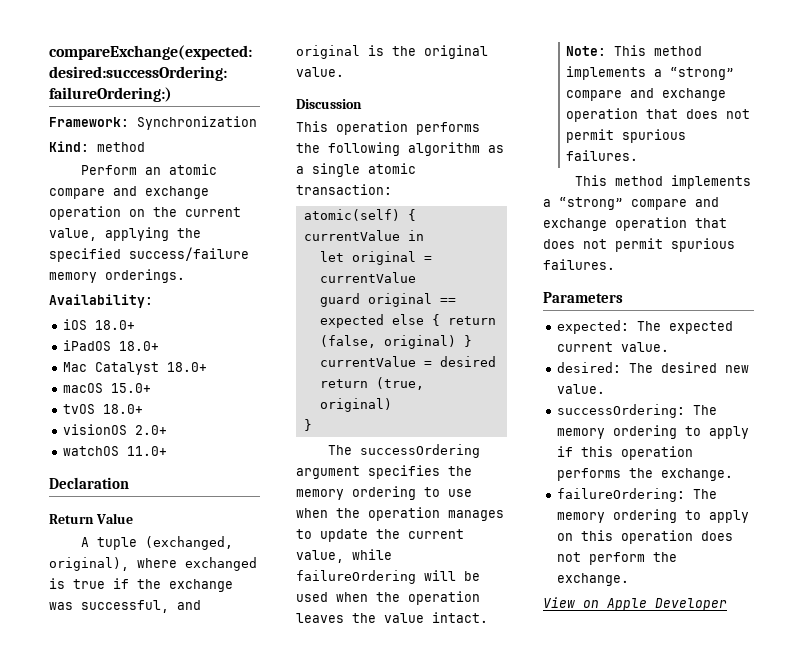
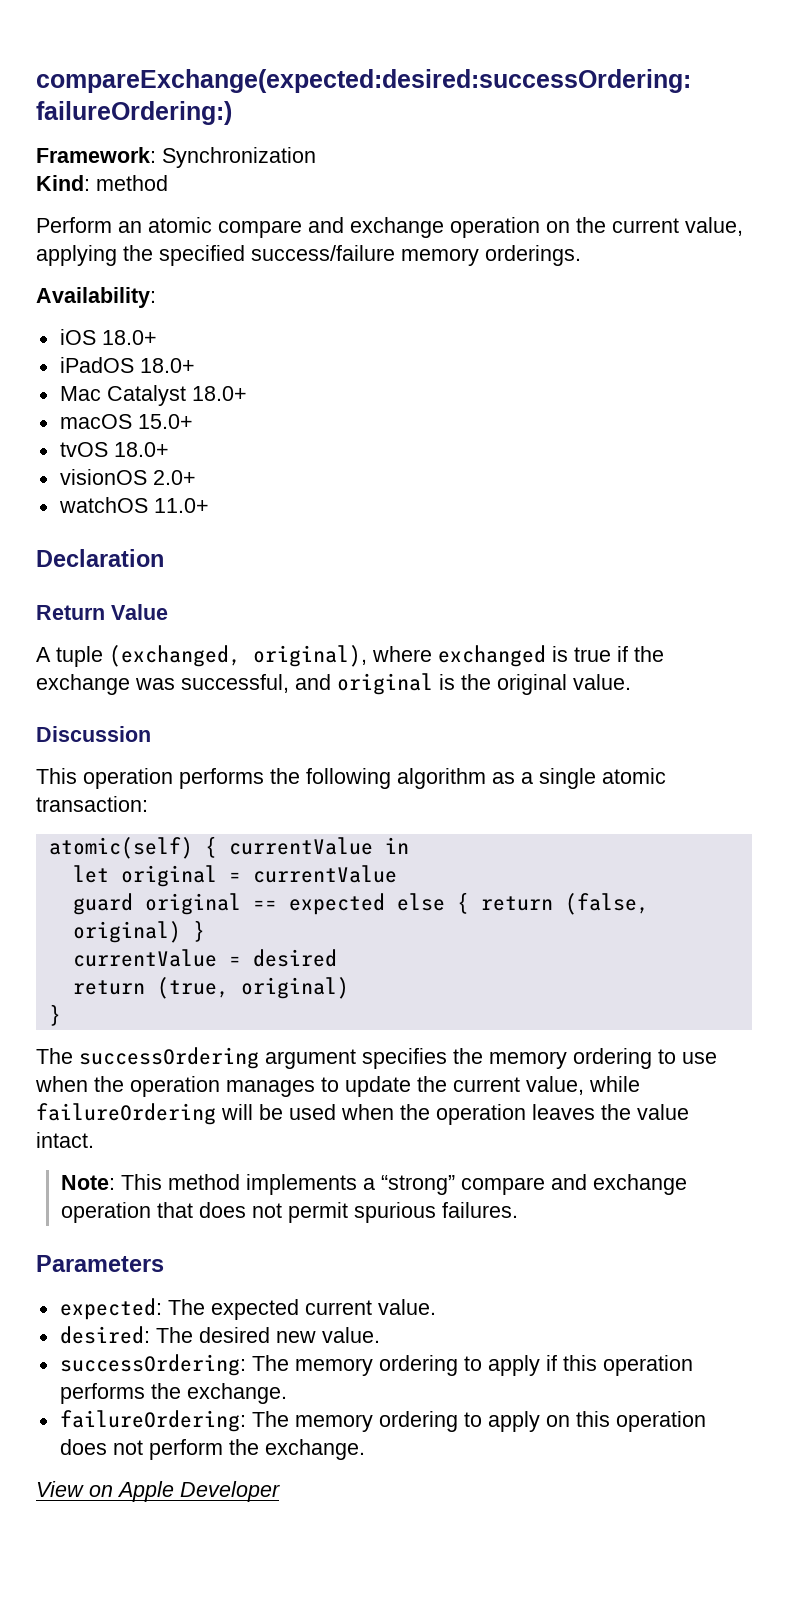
[574,175,751,189] [543,197,719,210] [543,217,727,231] [543,238,735,252] [543,259,615,270] // This method implements a “strong” compare and exchange operation that does not permit spurious failures. -> (519, 1210) none

